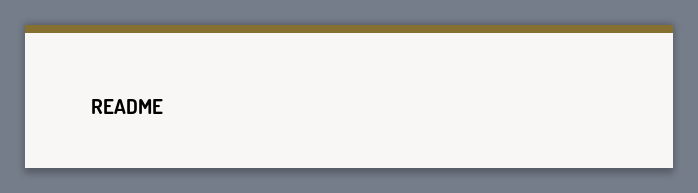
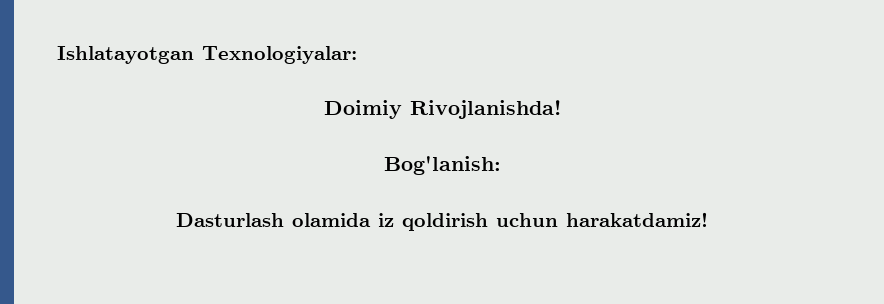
[91,99,163,114] README -> [57,46,357,64] [323,100,561,119] [383,156,501,175] [176,212,708,231] Ishlatayotgan Texnologiyalar: // Doimiy Rivojlanishda! // Bog'lanish: // Dasturlash olamida iz qoldirish uchun harakatdamiz!

